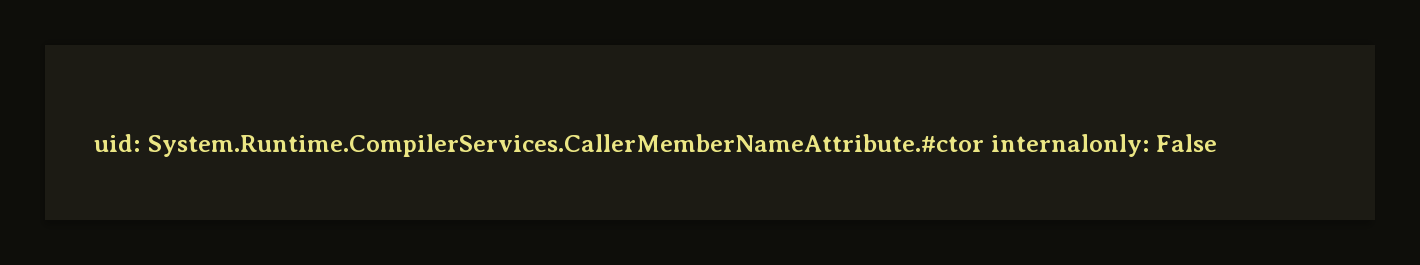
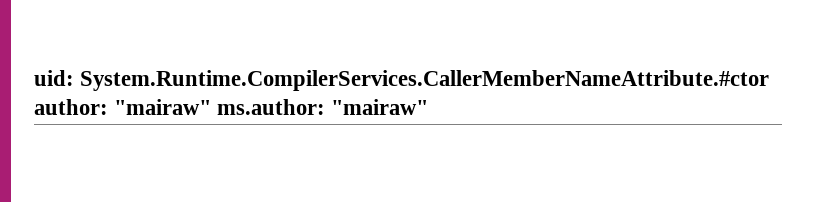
[990,134,1218,157] internalonly: False -> [34,99,429,115] author: "mairaw" ms.author: "mairaw"

